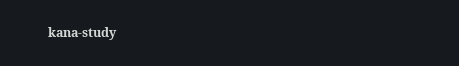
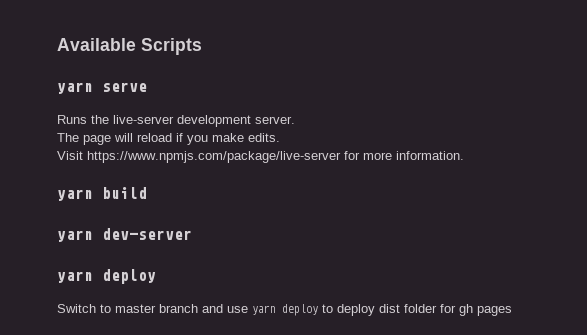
[48,27,117,40] kana-study -> [57,38,202,55] [57,82,147,94] [57,115,295,127] [57,133,280,145] [57,151,464,163] [57,187,147,201] [57,228,192,242] [57,269,156,284] [57,304,512,316] Available Scripts // yarn serve // Runs the live-server development server. // The page will reload if you make edits. // Visit https://www.npmjs.com/package/live-server for more information. // yarn build // yarn dev-server // yarn deploy // Switch to master branch and use yarn deploy to deploy dist folder for gh pages

